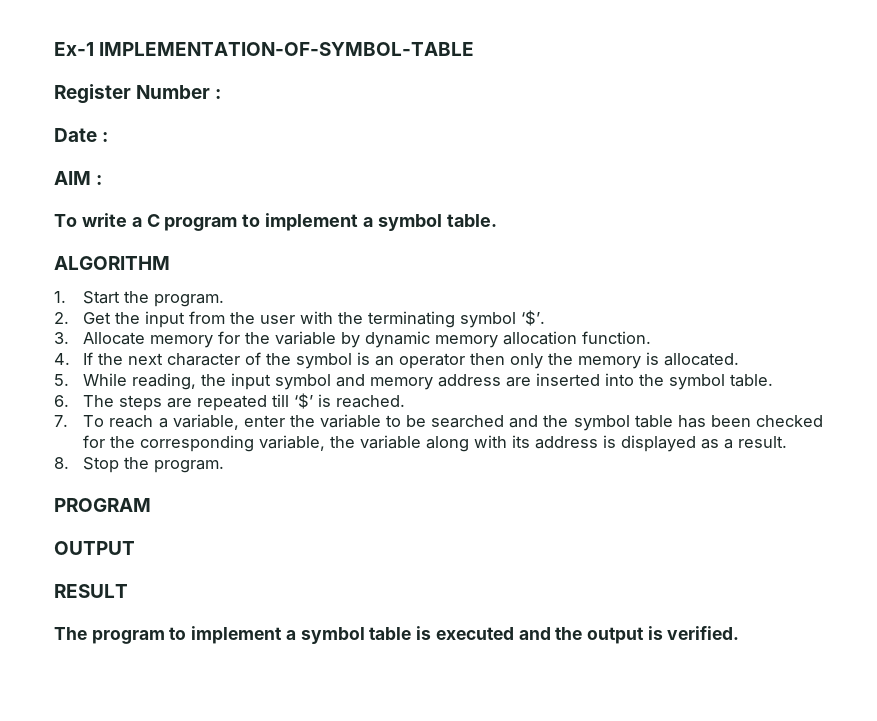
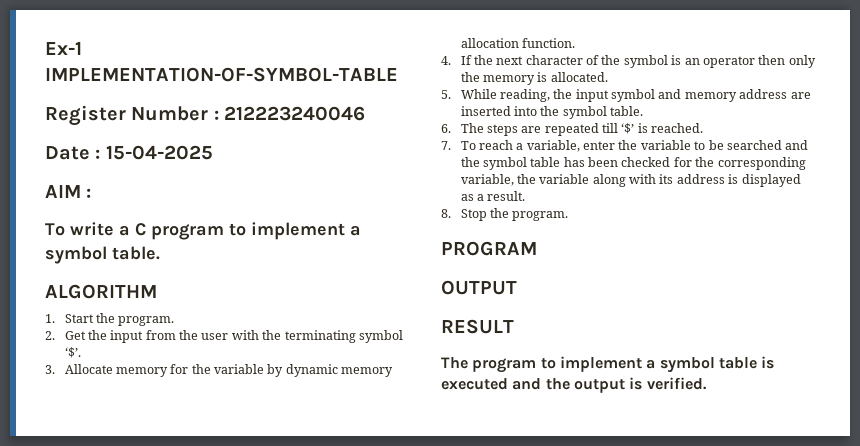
(222, 94) none -> [224,106,366,121] 212223240046
(109, 137) none -> [105,145,213,160] 15-04-2025

